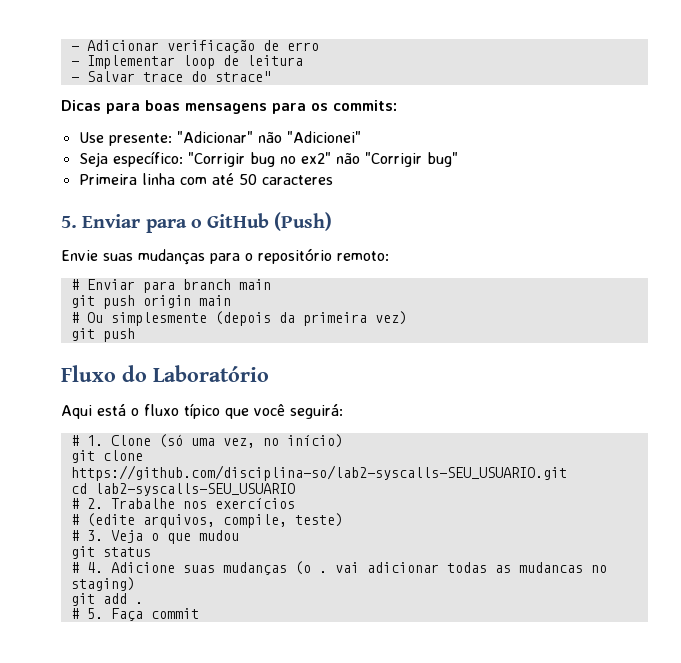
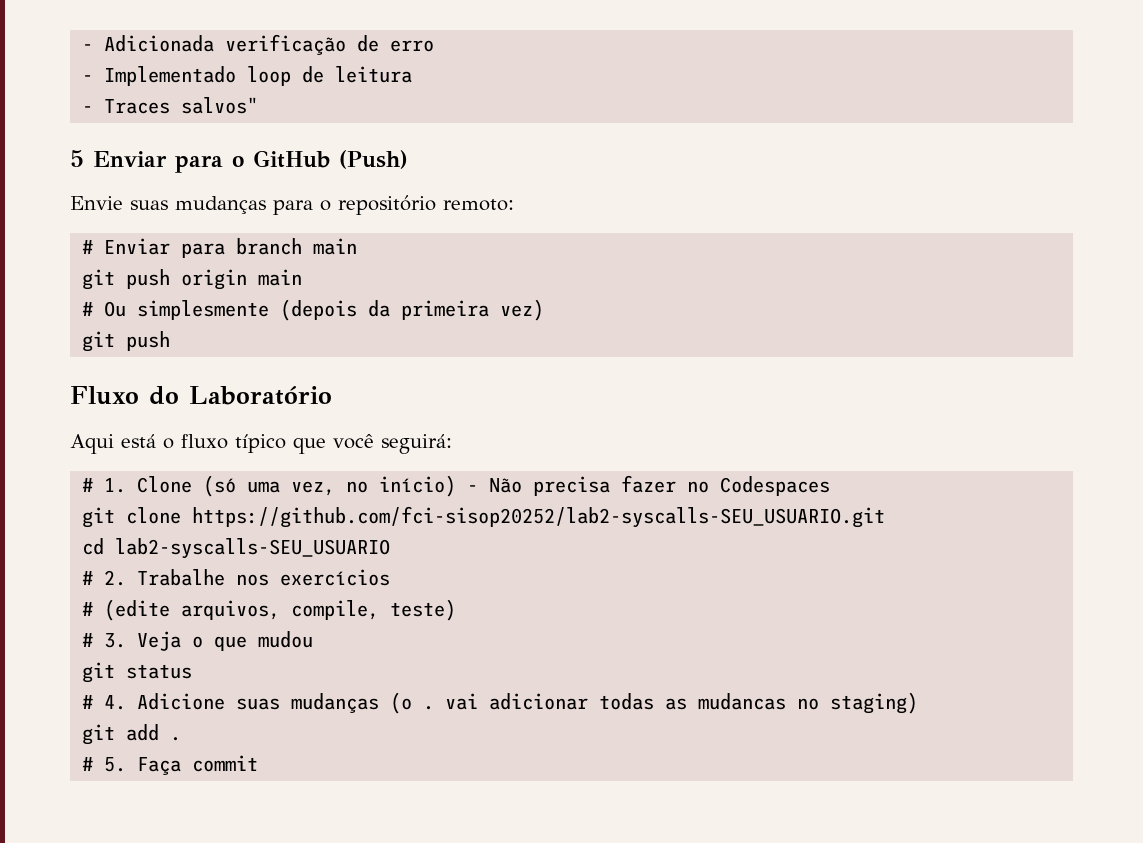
[70,40,159,51] - Adicionar -> [82,35,215,52] - Adicionada
[86,55,175,69] Implementar -> [104,66,237,86] Implementado
[86,71,271,82] [61,100,397,114] [78,131,361,146] [78,151,458,167] [78,173,333,185] [61,216,77,228] Salvar trace do strace" // Dicas para boas mensagens para os commits: // Use presente: "Adicionar" não "Adicionei" // Seja específico: "Corrigir bug no ex2" não "Corrigir bug" // Primeira linha com até 50 caracteres // 5. -> [104,97,259,114] [70,150,84,167] Traces salvos" // 5
(343, 441) none -> [467,475,831,496] - Não precisa fazer no Codespaces
[70,465,567,481] https://github.com/disciplina-so/lab2-syscalls-SEU_USUARIO.git -> [192,506,886,528] https://github.com/fci-sisop20252/lab2-syscalls-SEU_USUARIO.git

